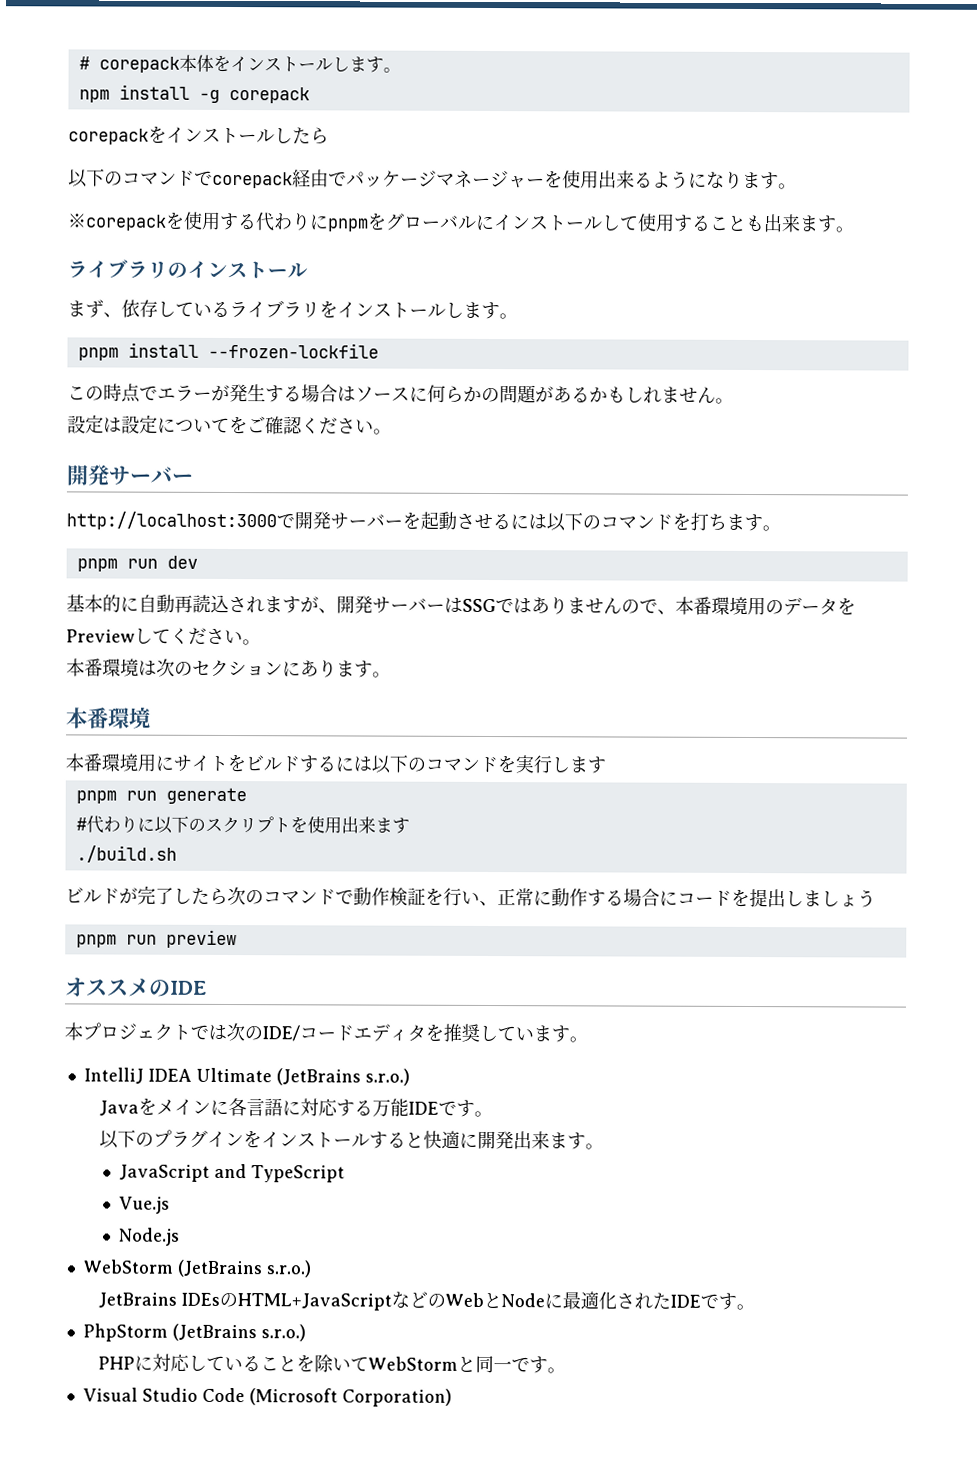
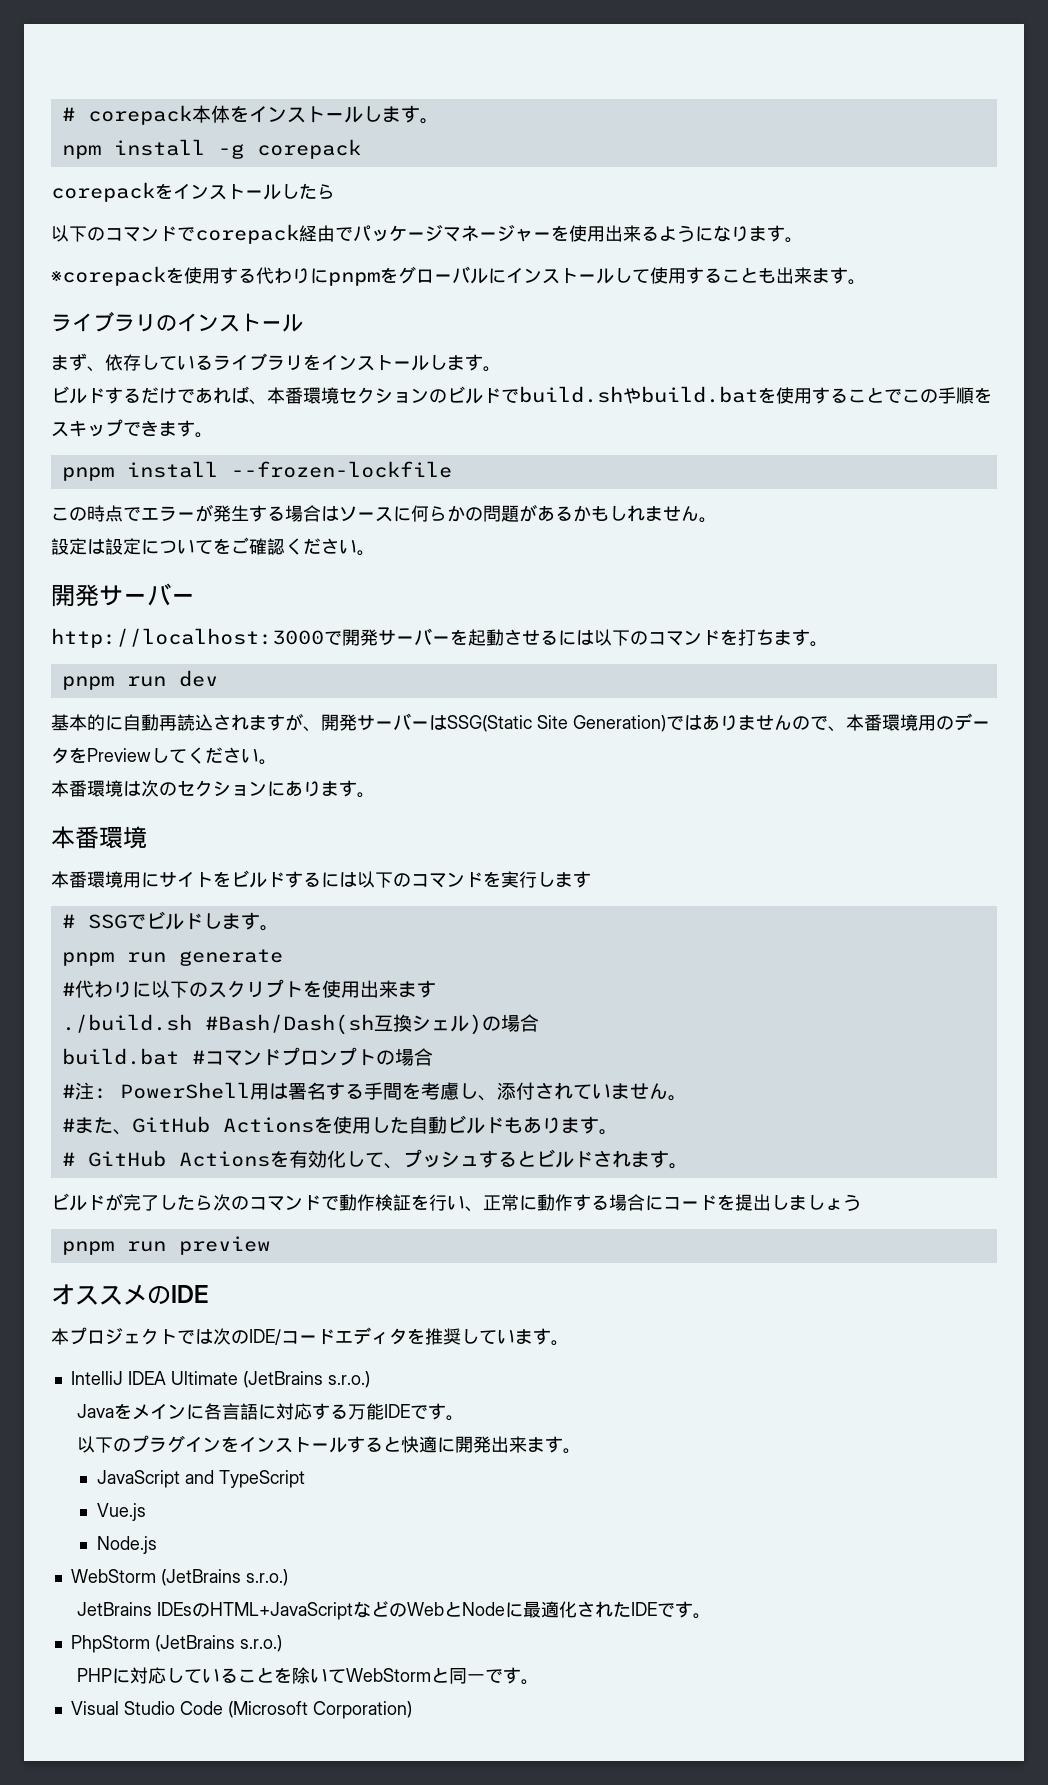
(518, 316) none -> [51,386,992,405] [51,419,213,438] // ビルドするだけであれば、本番環境セクションのビルドでbuild.shやbuild.batを使用することでこの手順をスキップできます。
[462,598,496,613] SSG -> [447,715,666,732] SSG(Static Site Generation)
(606, 765) none -> [61,911,279,931] // # SSGでビルドします。
(177, 854) none -> [204,1014,539,1035] [61,1047,433,1066] [61,1082,687,1101] [61,1115,618,1135] [61,1149,688,1169] #Bash/Dash(sh互換シェル)の場合 // build.bat #コマンドプロンプトの場合 // #注: PowerShell用は署名する手間を考慮し、添付されていません。 // #また、GitHub Actionsを使用した自動ビルドもあります。 // # GitHub Actionsを有効化して、プッシュするとビルドされます。

